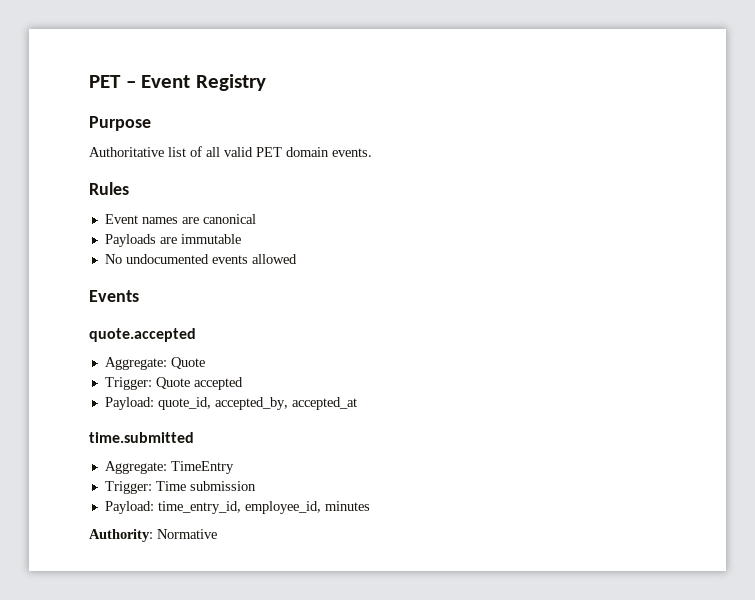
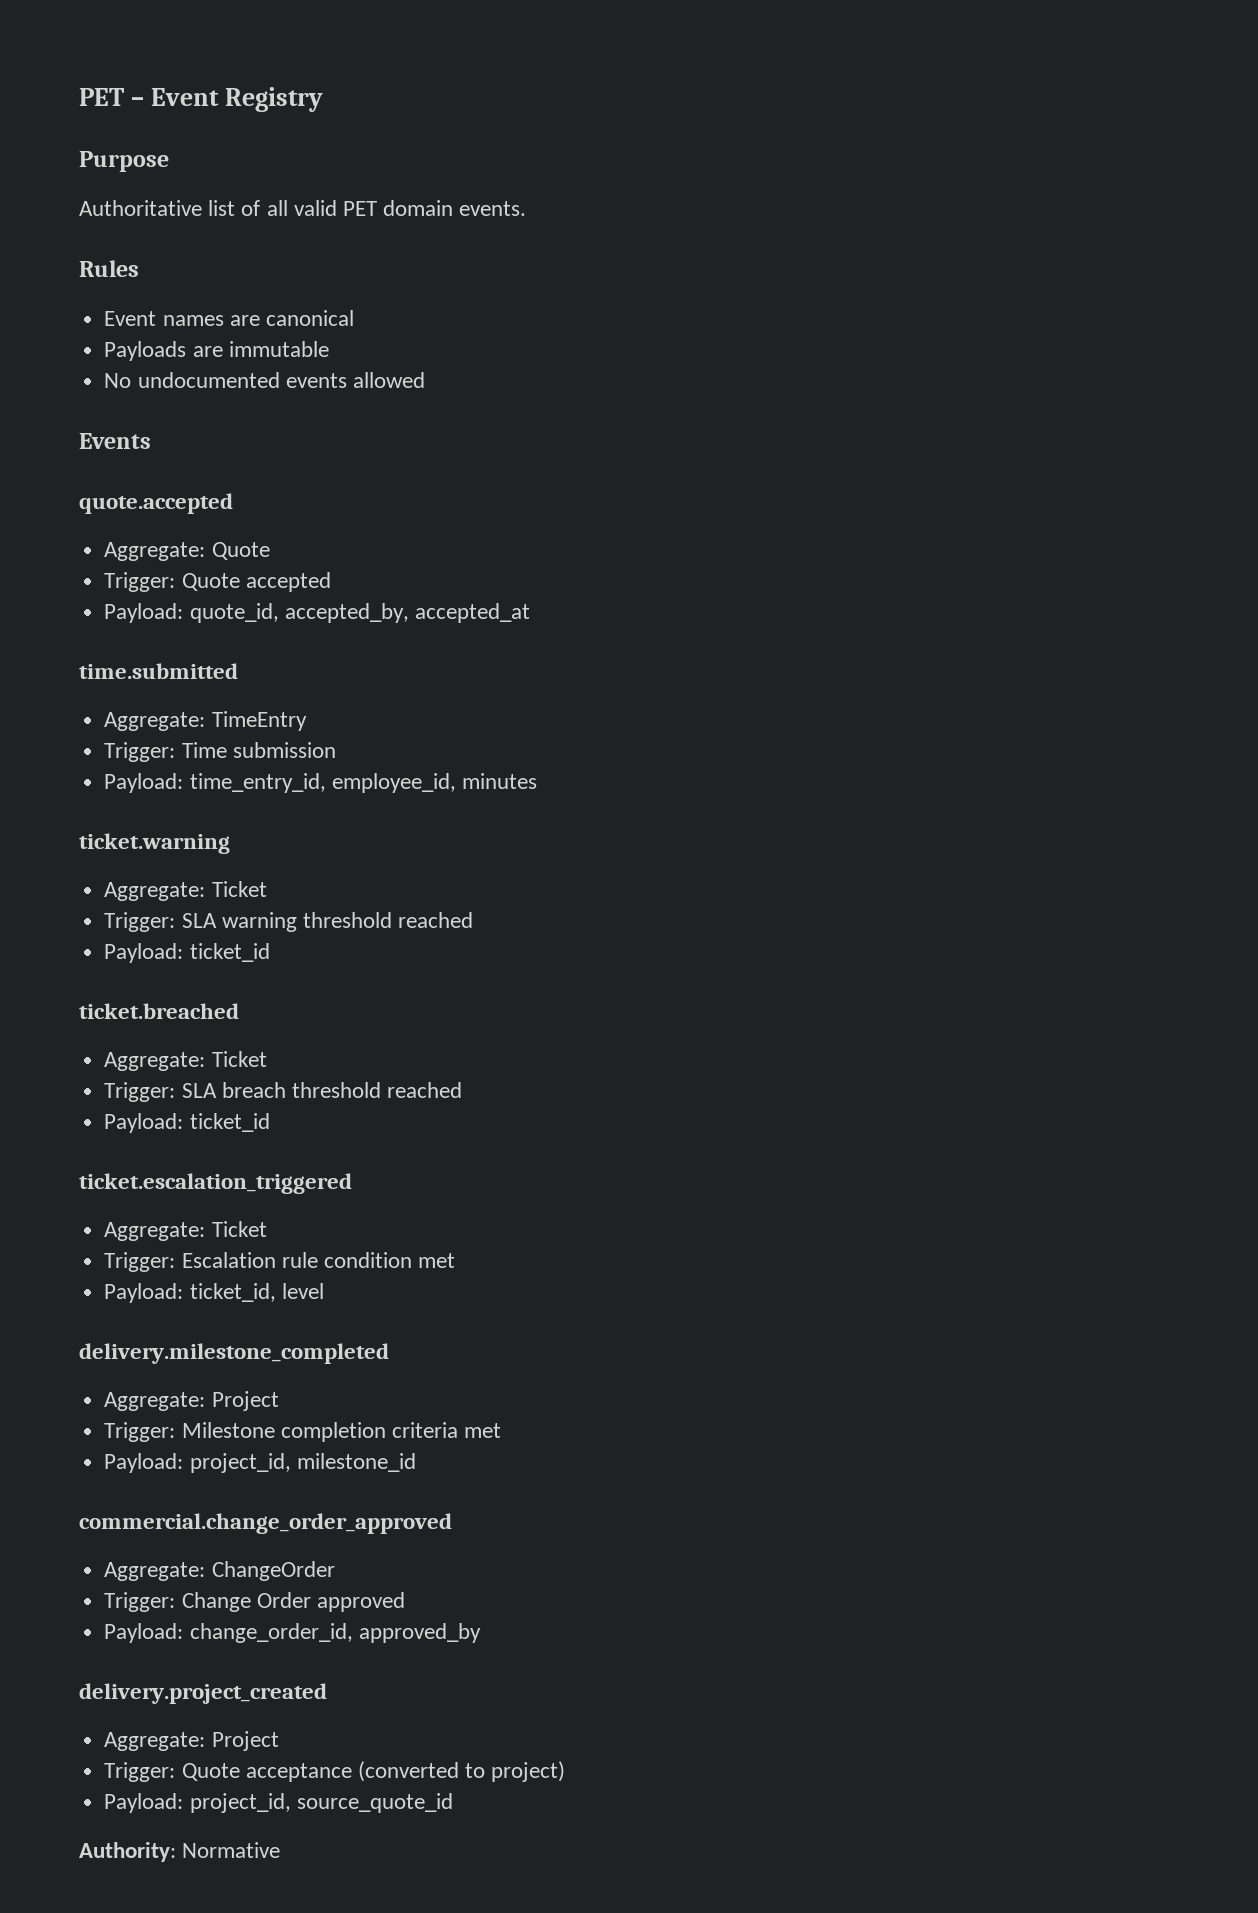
(370, 506) none -> [79,833,230,854] [104,881,267,901] [104,912,474,932] [104,943,270,963] [79,1003,239,1019] [104,1051,267,1071] [104,1082,463,1102] [104,1113,270,1133] [79,1173,352,1194] [104,1221,267,1241] [104,1252,456,1272] [104,1283,324,1303] [79,1343,389,1364] [104,1391,279,1411] [104,1422,502,1442] [104,1453,416,1473] [79,1513,452,1534] [104,1561,335,1581] [104,1592,405,1612] [104,1623,481,1643] [79,1683,327,1704] [104,1731,279,1751] [104,1761,566,1782] [104,1793,453,1813] // ticket.warning // Aggregate: Ticket // Trigger: SLA warning threshold reached // Payload: ticket_id // ticket.breached // Aggregate: Ticket // Trigger: SLA breach threshold reached // Payload: ticket_id // ticket.escalation_triggered // Aggregate: Ticket // Trigger: Escalation rule condition met // Payload: ticket_id, level // delivery.milestone_completed // Aggregate: Project // Trigger: Milestone completion criteria met // Payload: project_id, milestone_id // commercial.change_order_approved // Aggregate: ChangeOrder // Trigger: Change Order approved // Payload: change_order_id, approved_by // delivery.project_created // Aggregate: Project // Trigger: Quote acceptance (converted to project) // Payload: project_id, source_quote_id

